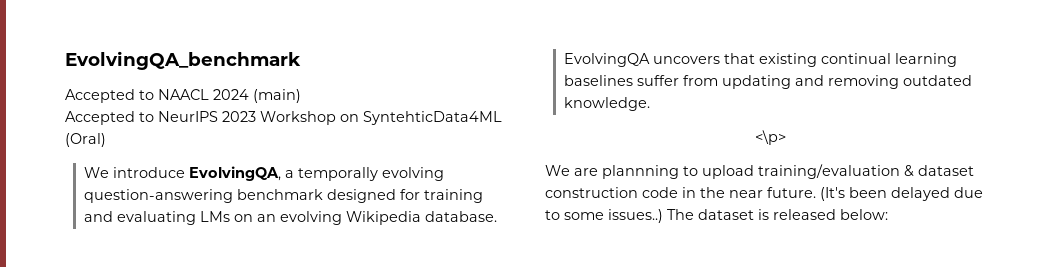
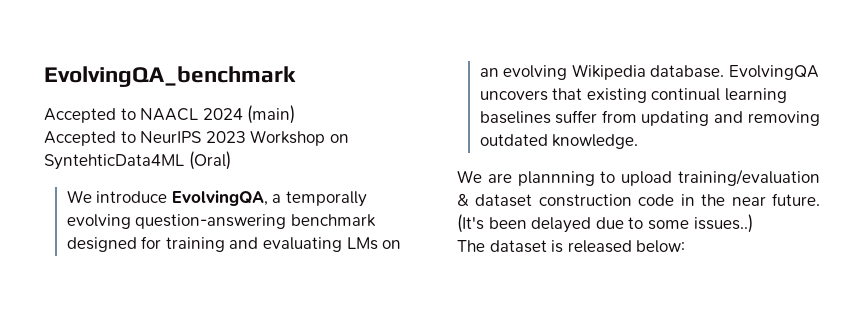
[754,130,786,145] // <\p> -> (639, 141) none
(663, 216) none -> (753, 223) //

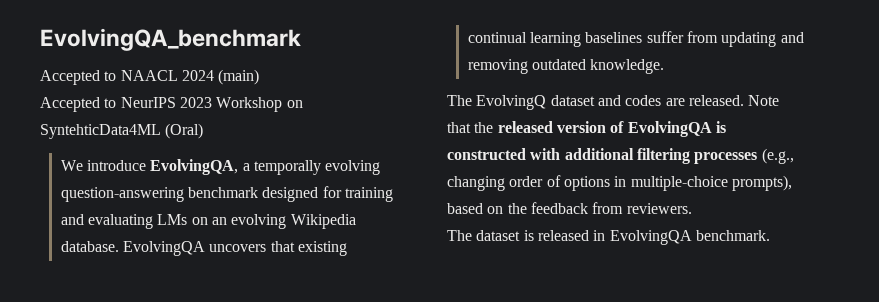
[457,169,820,186] [457,193,820,207] [457,214,753,233] We are plannning to upload training/evaluation & dataset construction code in the near future. (It's been delayed due to some issues..) -> [447,95,780,110] [447,121,726,137] [447,148,794,164] [447,175,792,191] [447,202,692,214] The EvolvingQ dataset and codes are released. Note that the released version of EvolvingQA is constructed with additional filtering processes (e.g., changing order of options in multiple-choice prompts), based on the feedback from reviewers.
[636,240,686,253] below: -> [593,230,770,245] in EvolvingQA benchmark.

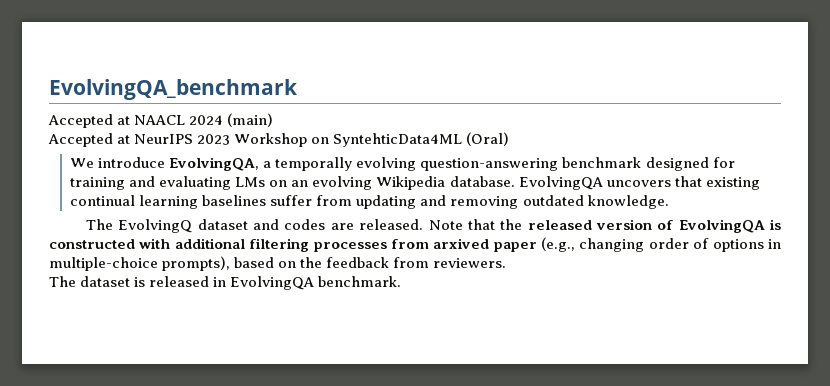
[104,71,117,81] to -> [117,116,131,125] at
[104,98,117,108] to -> [117,135,131,144] at
(758, 158) none -> [390,238,537,252] from arxived paper

